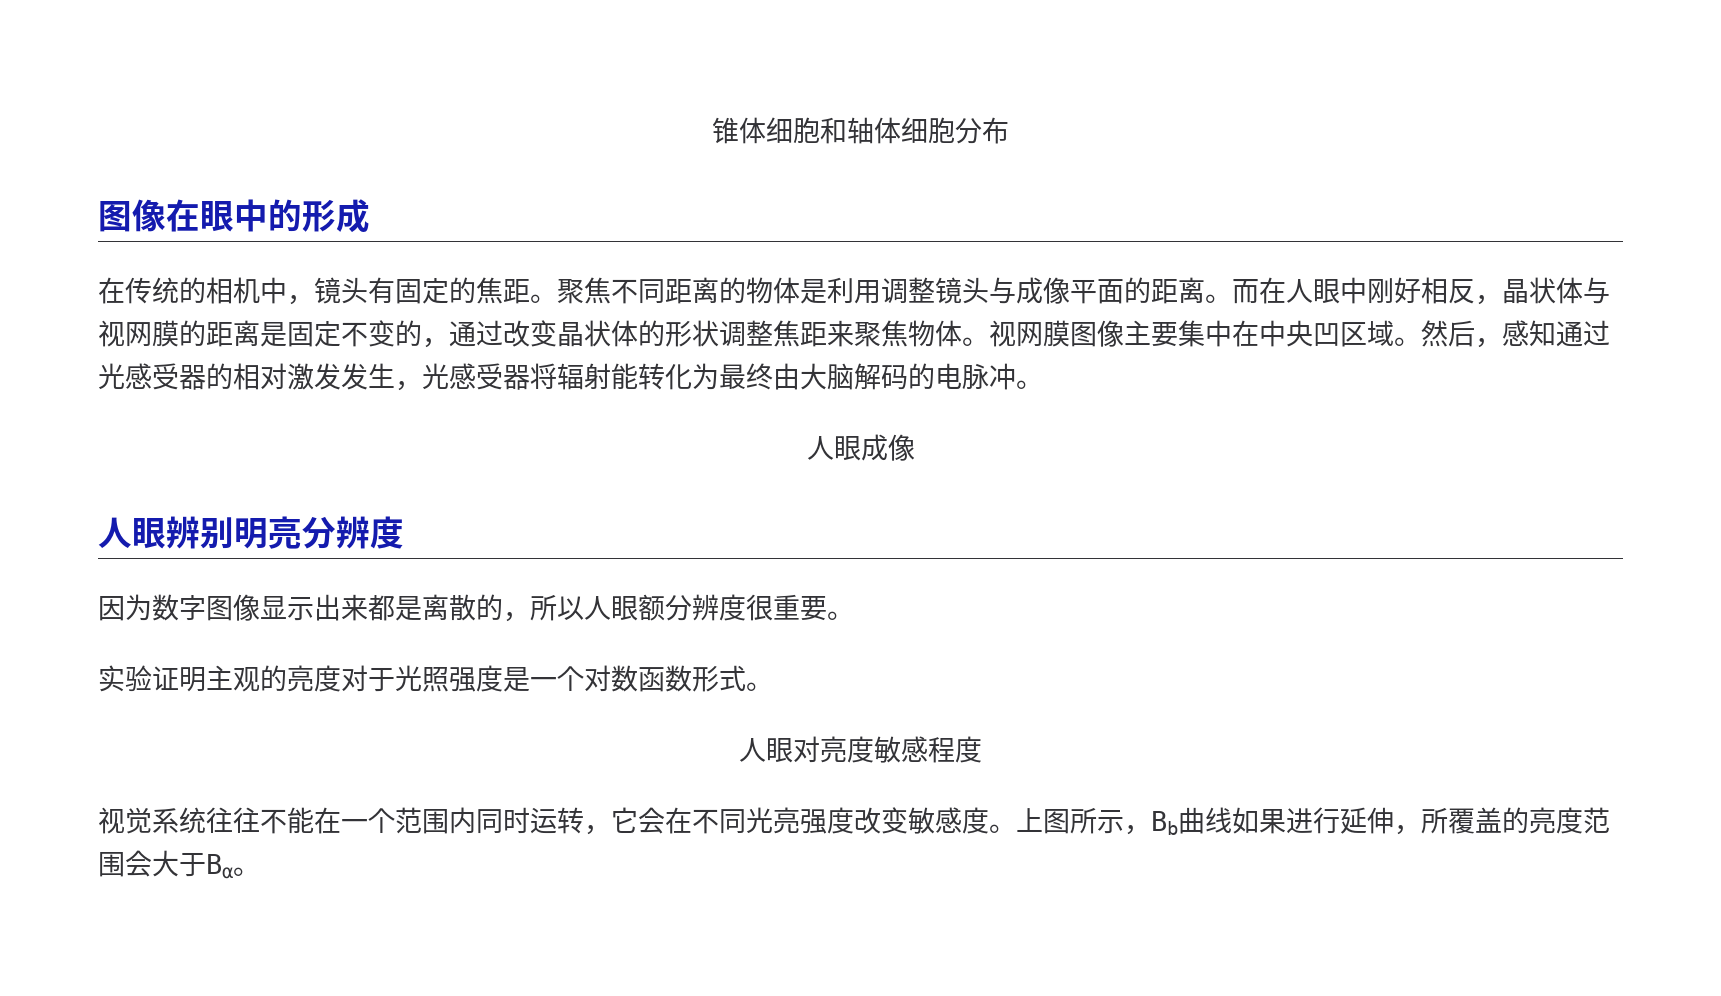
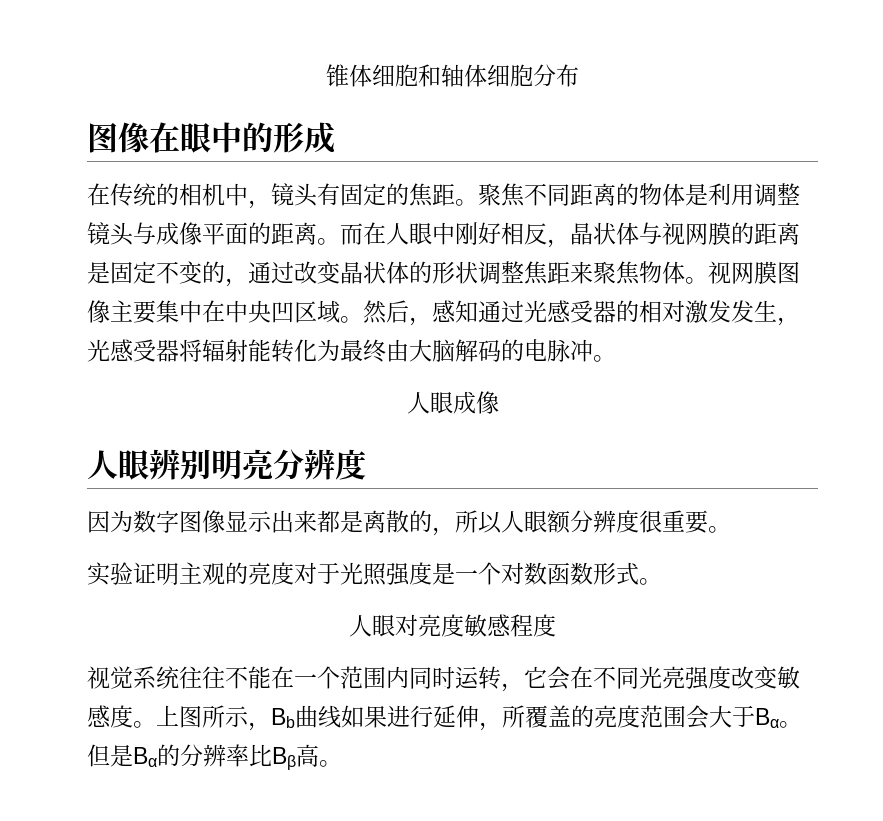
(260, 871) none -> [87,744,342,770] 但是Bα的分辨率比Bβ高。

